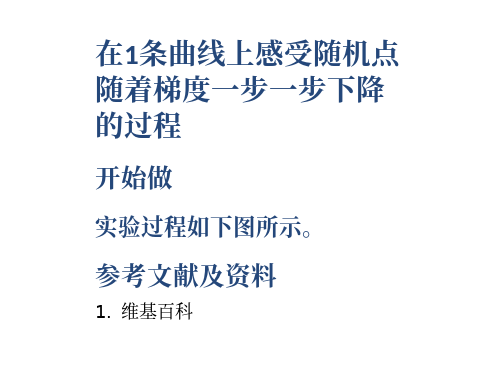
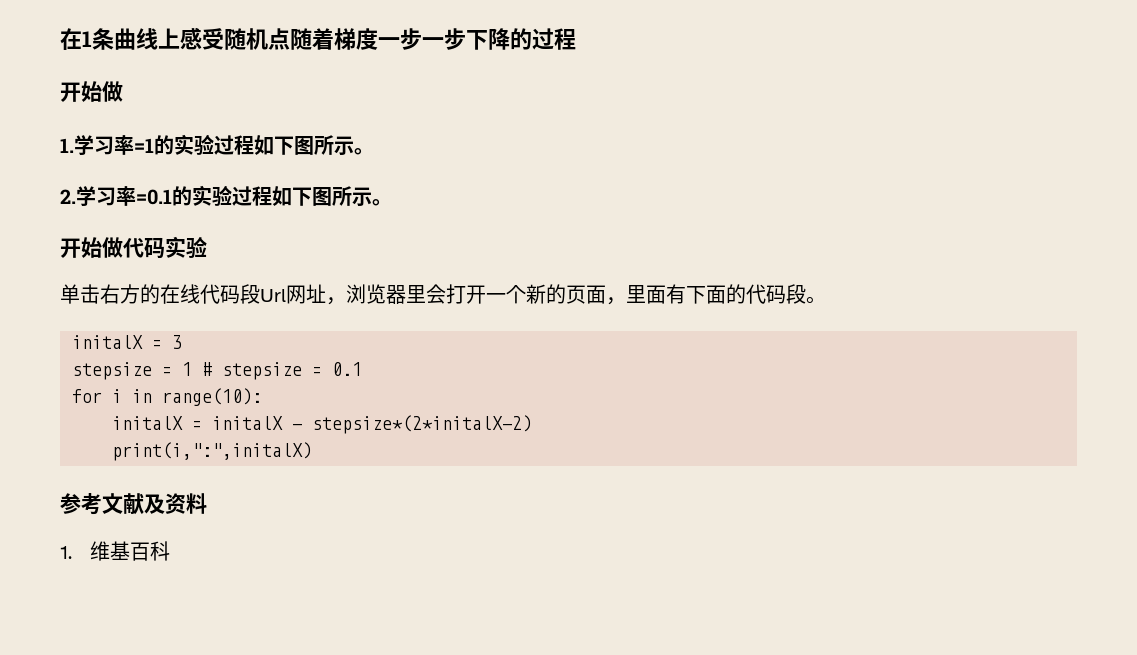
[95,215,325,239] 实验过程如下图所示。 -> [60,134,374,155] [60,185,392,206] [60,236,207,259] [60,284,826,305] [72,335,182,349] [72,362,362,380] [72,388,262,406] [112,415,532,434] [112,442,312,461] 1.学习率=1的实验过程如下图所示。 // 2.学习率=0.1的实验过程如下图所示。 // 开始做代码实验 // 单击右方的在线代码段Url网址，浏览器里会打开一个新的页面，里面有下面的代码段。 // initalX = 3 // stepsize = 1 # stepsize = 0.1 // for i in range(10): // initalX = initalX - stepsize*(2*initalX-2) // print(i,":",initalX)

